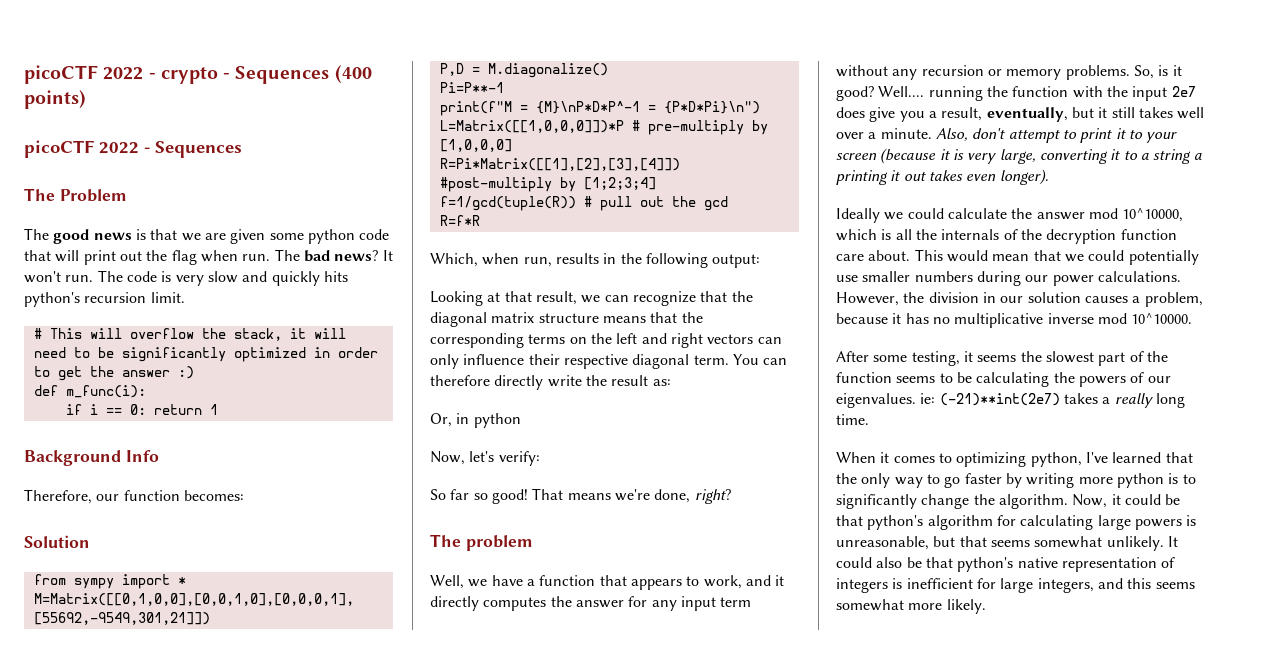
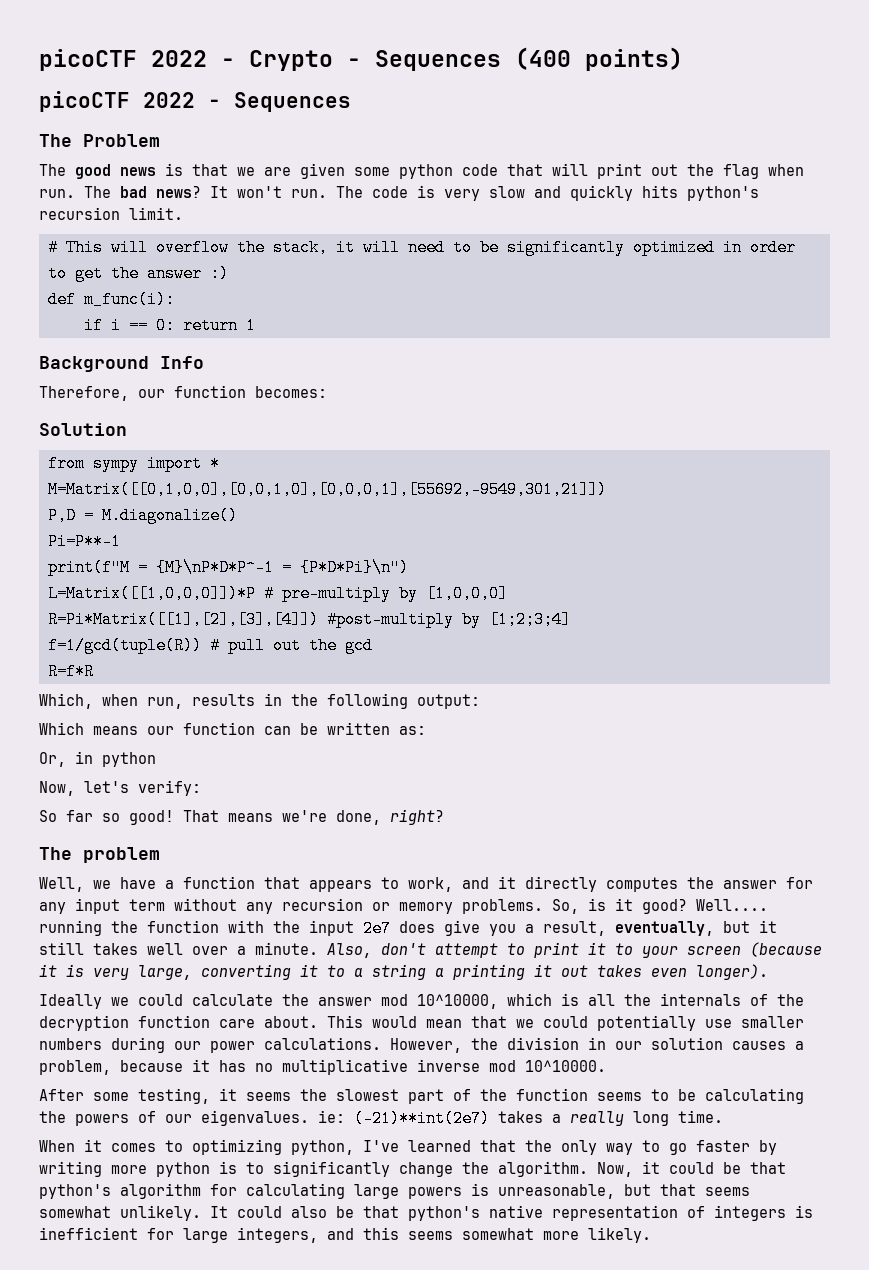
[24,65,218,84] picoCTF 2022 - crypto -> [39,49,333,71] picoCTF 2022 - Crypto
[430,291,753,306] [430,312,703,327] [430,333,782,348] [430,354,788,369] [430,375,649,390] Looking at that result, we can recognize that the diagonal matrix structure means that the corresponding terms on the left and right vectors can only influence their respective diagonal term. You can therefore directly write the result -> [39,722,390,735] Which means our function can be written

